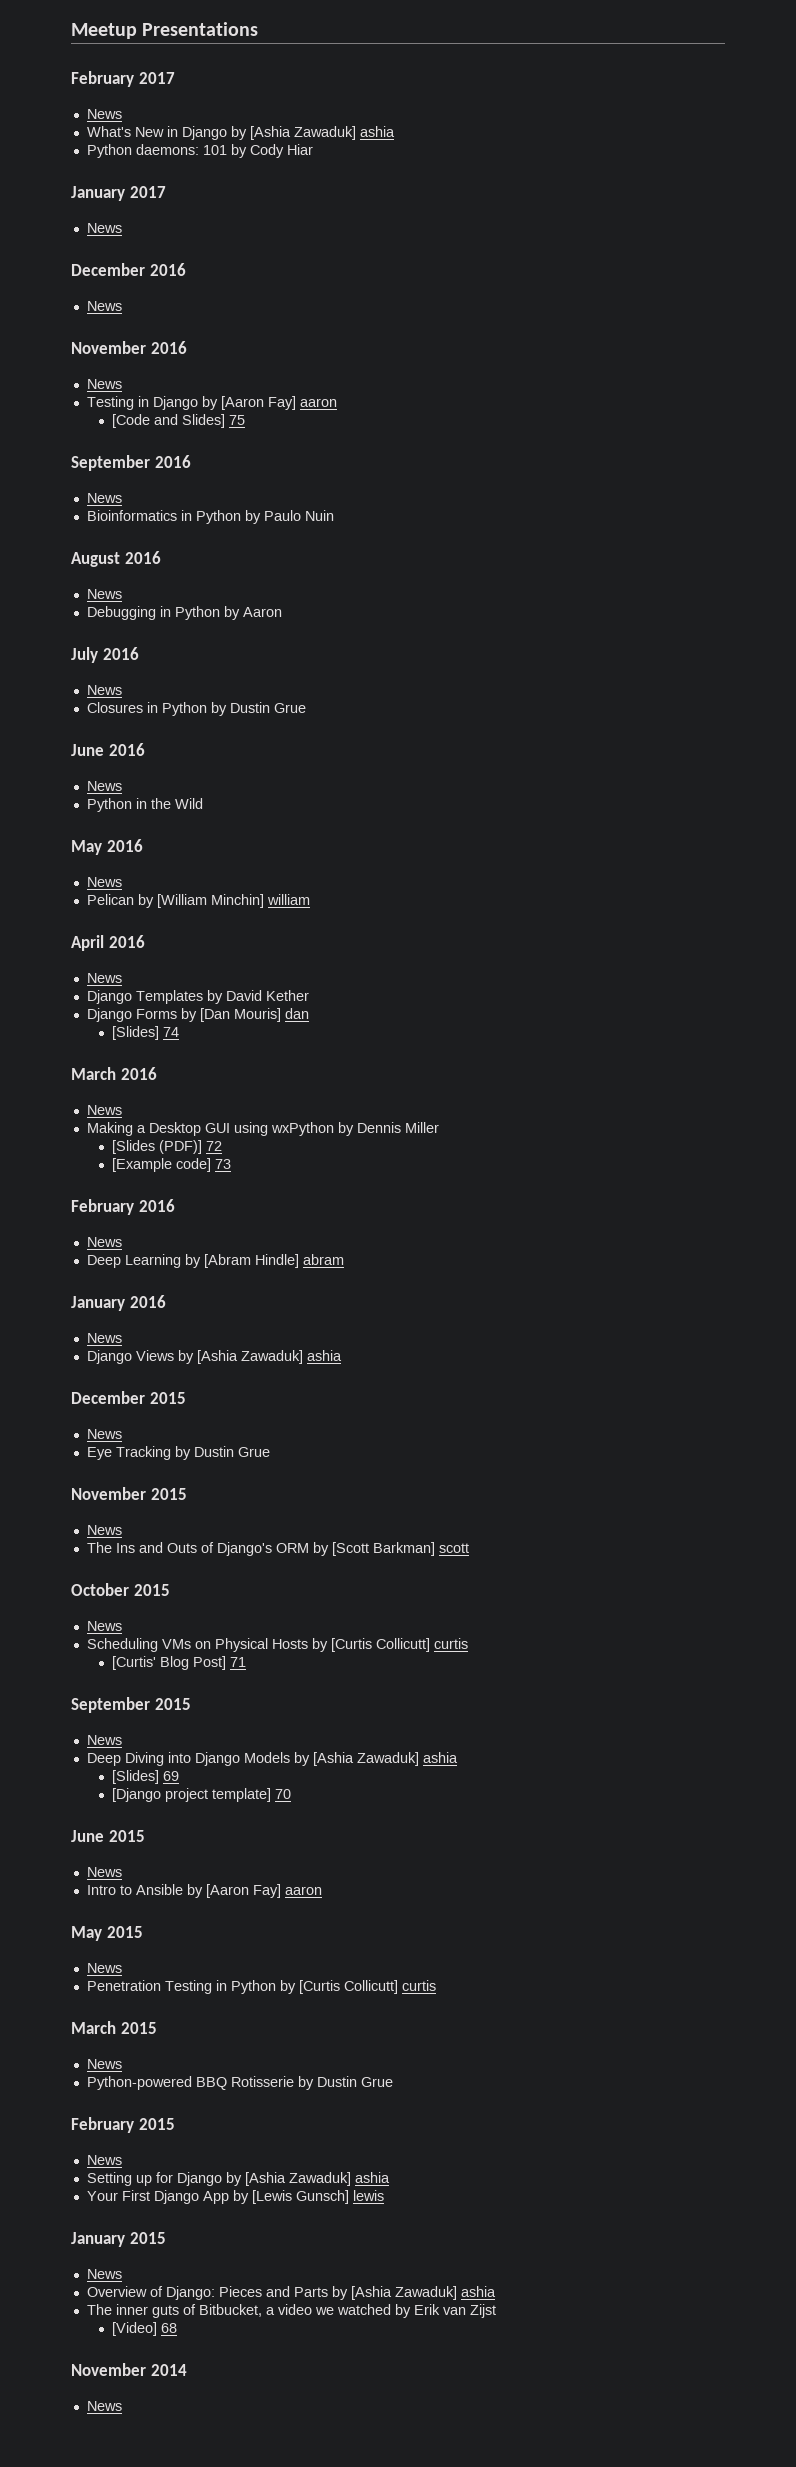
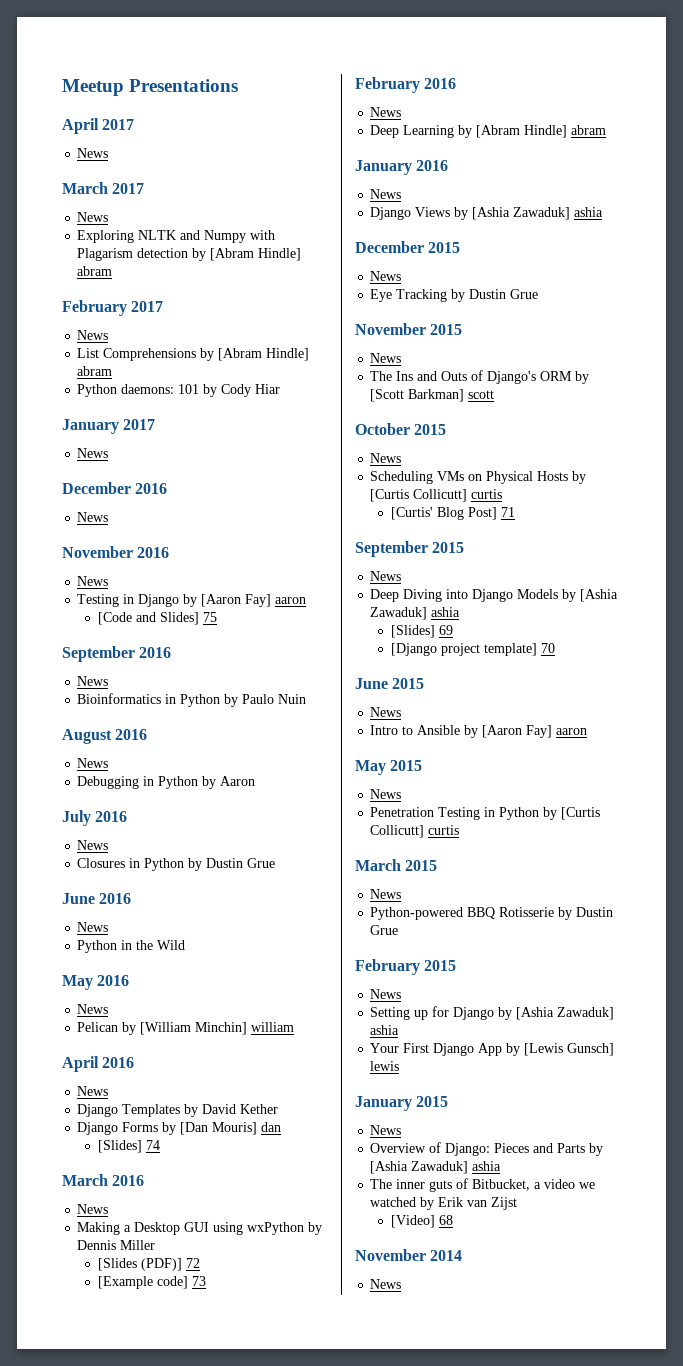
[71,71,175,87] [86,109,122,119] [86,126,395,140] February 2017 // News // What's New in Django by [Ashia Zawaduk] ashia -> [62,118,135,134] [77,148,109,158] [62,182,145,194] [77,212,109,222] [77,230,276,243] [77,248,302,261] [77,266,113,276] [62,300,164,316] [77,330,109,340] [77,348,310,361] [77,366,113,376] April 2017 // News // March 2017 // News // Exploring NLTK and Numpy with Plagarism detection by [Abram Hindle] abram // February 2017 // News // List Comprehensions by [Abram Hindle] abram

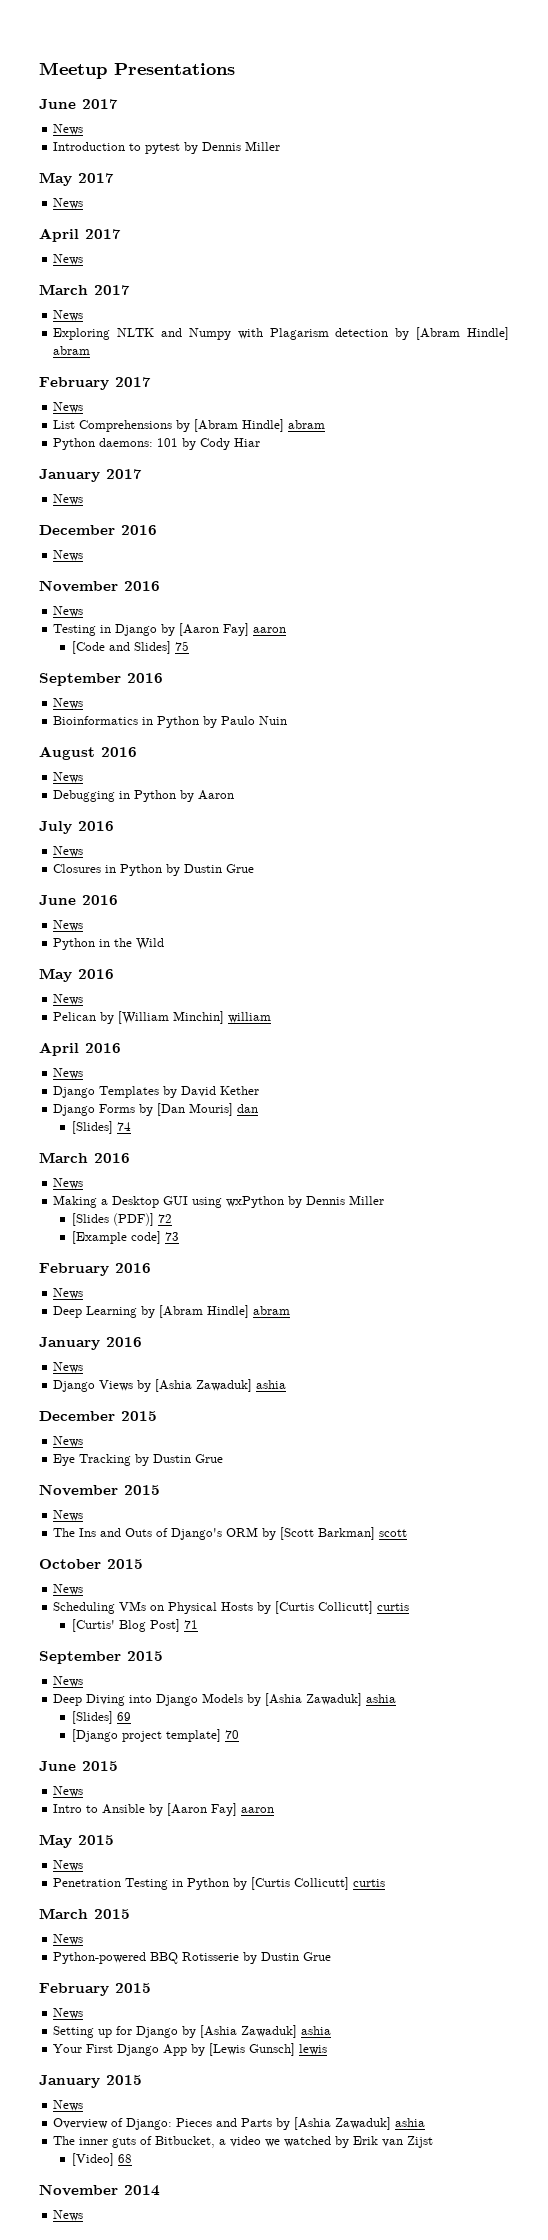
(239, 85) none -> [39,99,118,109] [53,124,84,135] [53,141,281,154] [39,172,114,186] [53,198,84,209] // June 2017 // News // Introduction to pytest by Dennis Miller // May 2017 // News

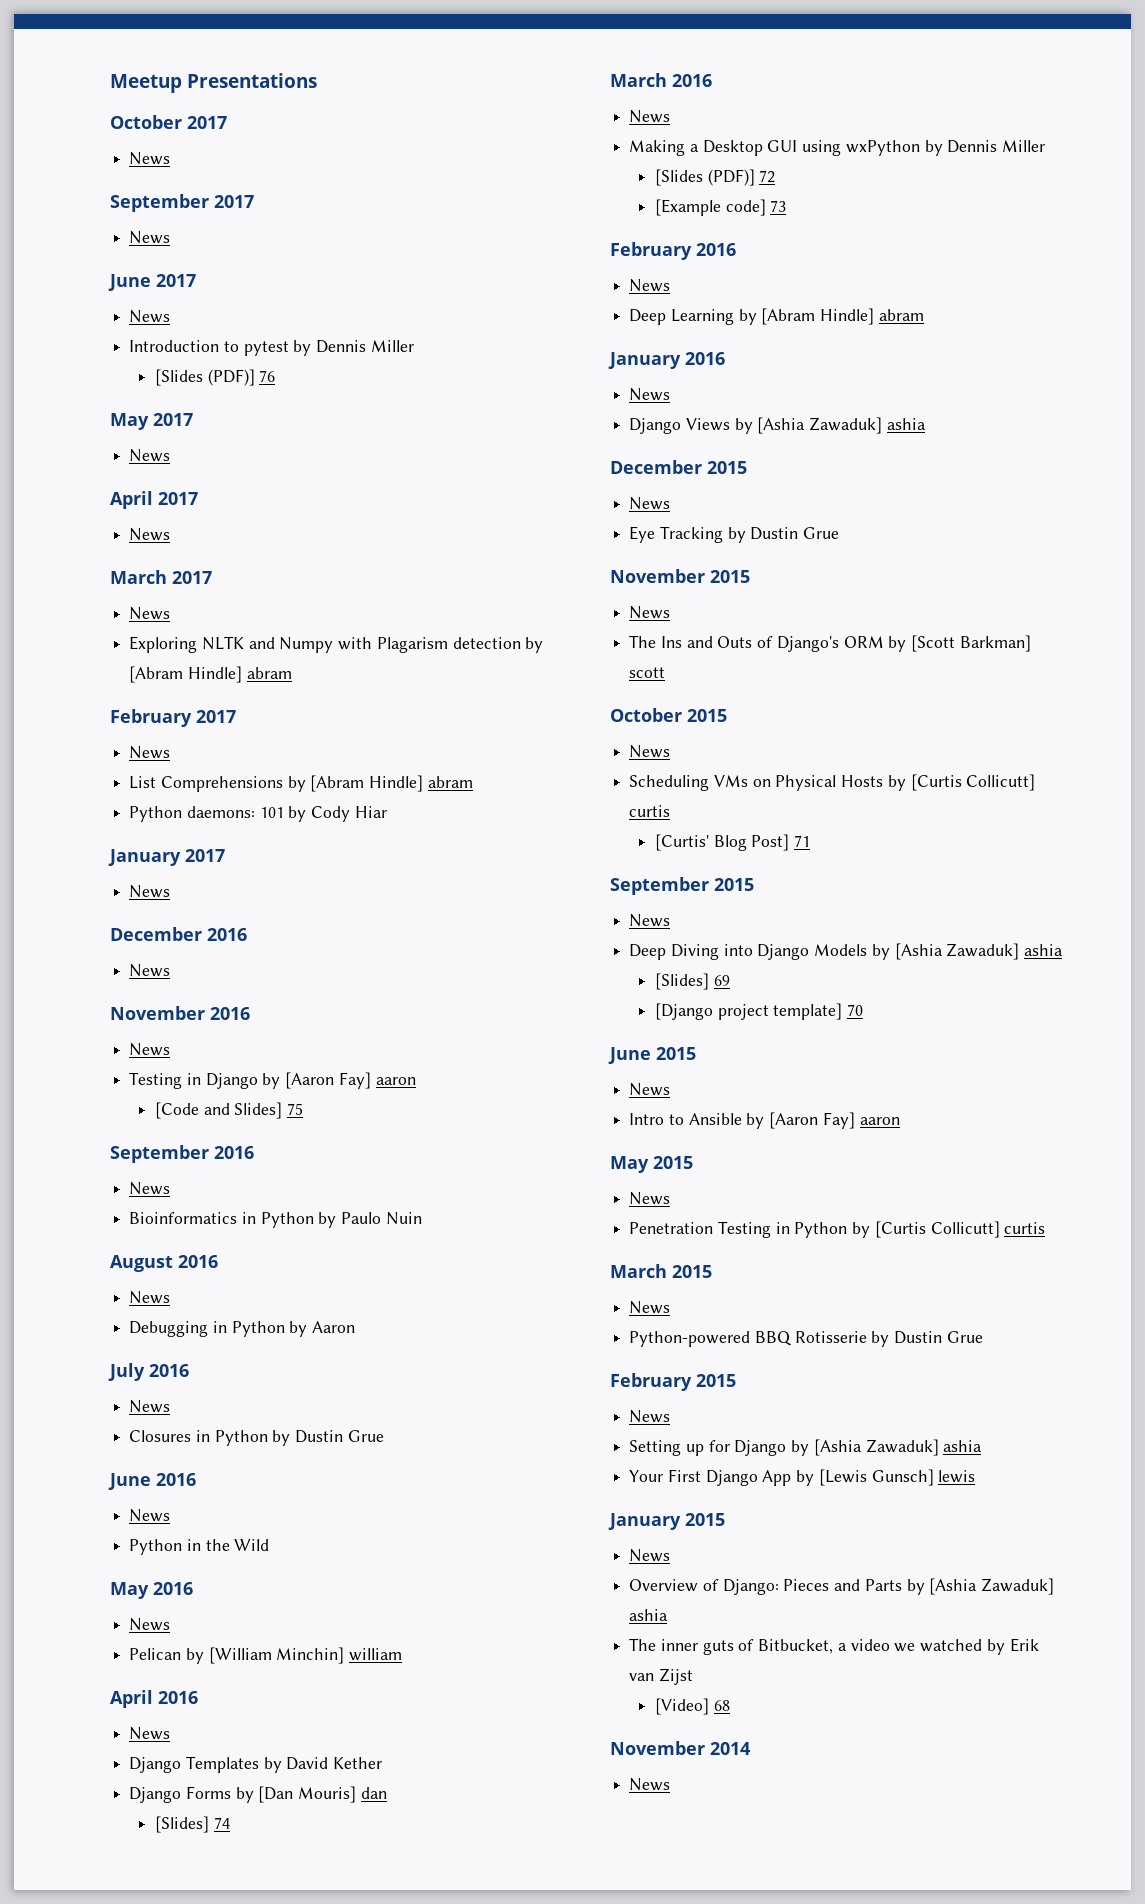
(235, 69) none -> [110,115,227,129] [129,152,171,165] [110,194,254,212] [129,231,171,244] // October 2017 // News // September 2017 // News
(281, 146) none -> [154,369,276,386] // [Slides (PDF)] 76

